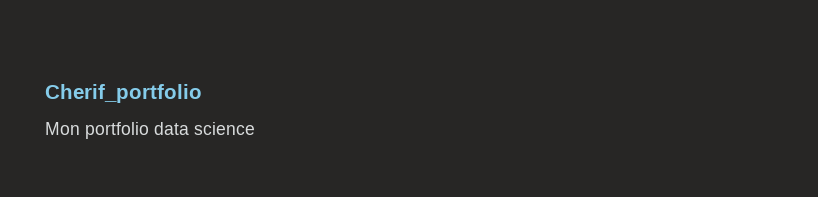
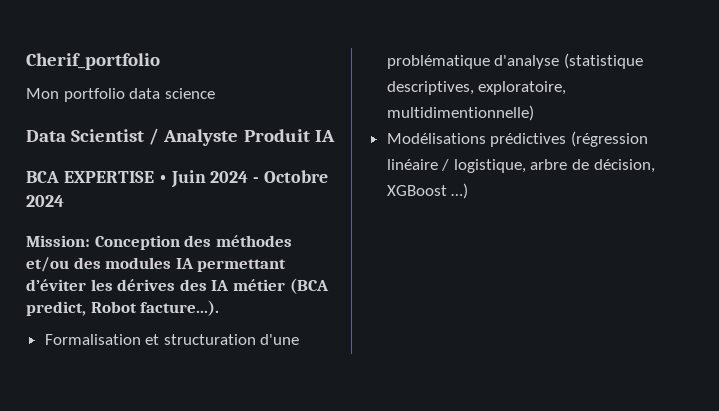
(255, 128) none -> [26,128,335,146] [26,170,329,188] [26,195,64,207] [26,235,292,250] [26,257,287,272] [26,278,329,294] [26,300,220,316] [44,334,300,345] [386,53,643,69] [386,81,567,95] [386,105,534,121] [386,131,648,147] [386,159,655,173] [386,183,469,199] // Data Scientist / Analyste Produit IA // BCA EXPERTISE • Juin 2024 - Octobre 2024 // Mission: Conception des méthodes et/ou des modules IA permettant d’éviter les dérives des IA métier (BCA predict, Robot facture...). // Formalisation et structuration d'une problématique d'analyse (statistique descriptives, exploratoire, multidimentionnelle) // Modélisations prédictives (régression linéaire / logistique, arbre de décision, XGBoost …)

